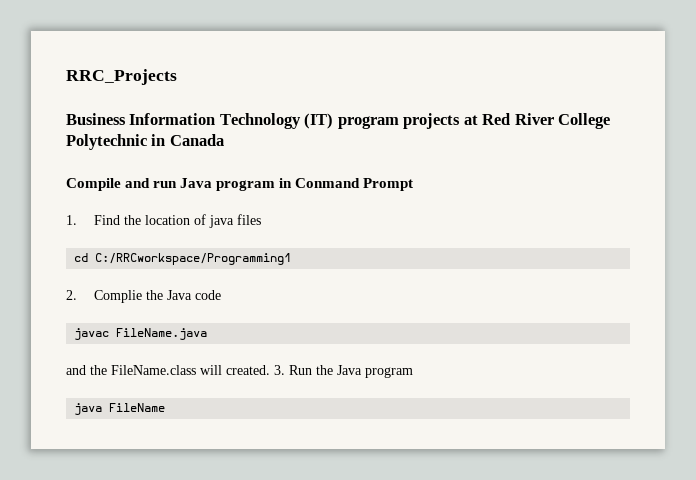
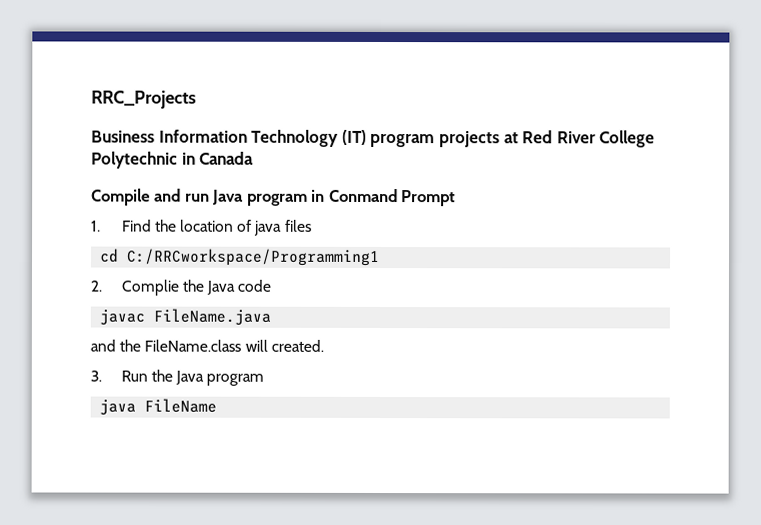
(270, 370) none -> (324, 345) //

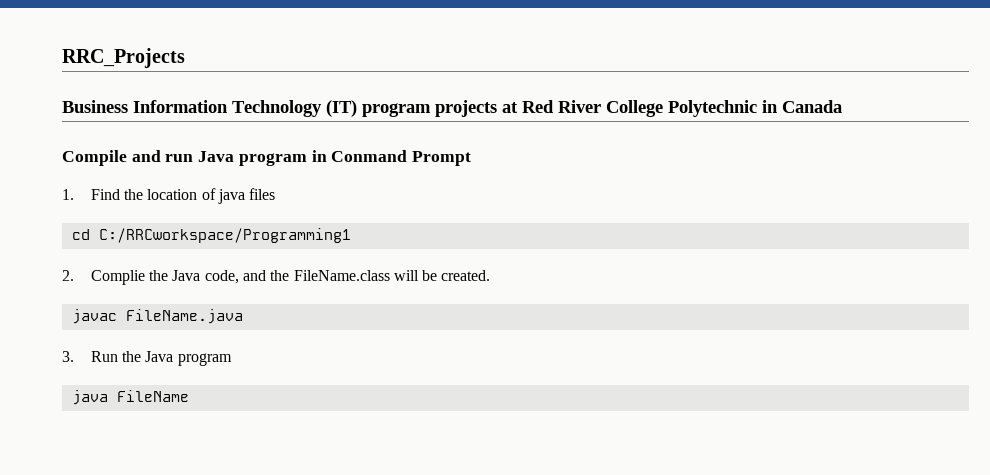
[237,279,272,292] [99,308,272,325] [90,339,324,352] code // javac FileName.java // and the FileName.class will created. -> [204,270,491,284] [71,309,243,324] code, and the FileName.class will be created. // javac FileName.java

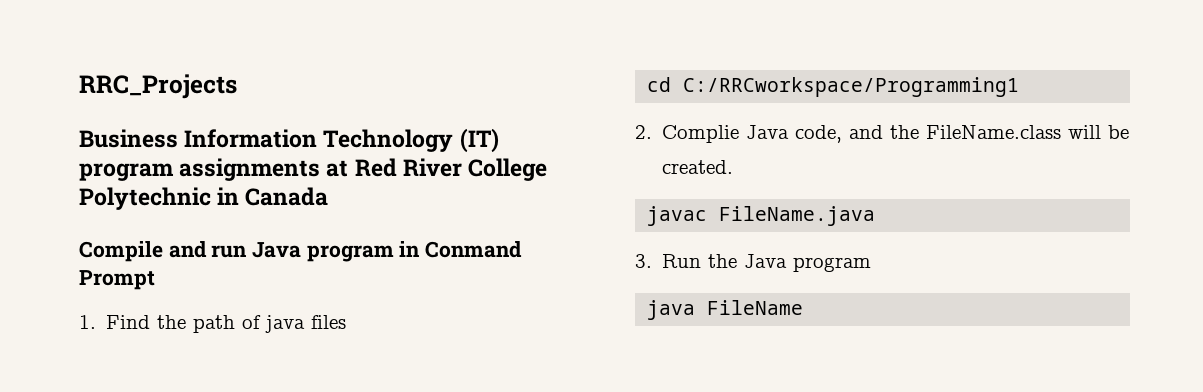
[435,100,497,117] projects -> [179,158,321,181] assignments
[147,189,198,200] location -> [193,315,236,333] path
[148,270,168,281] the -> (740, 134) none

